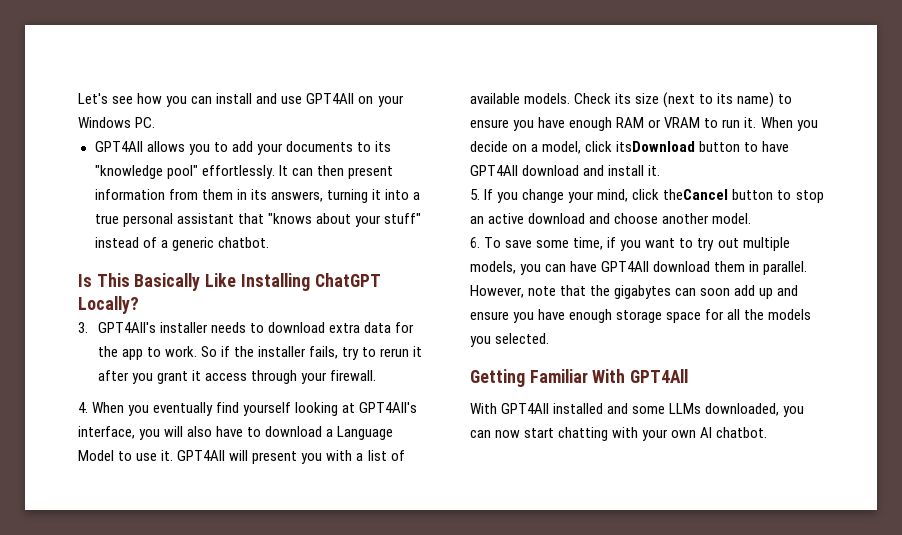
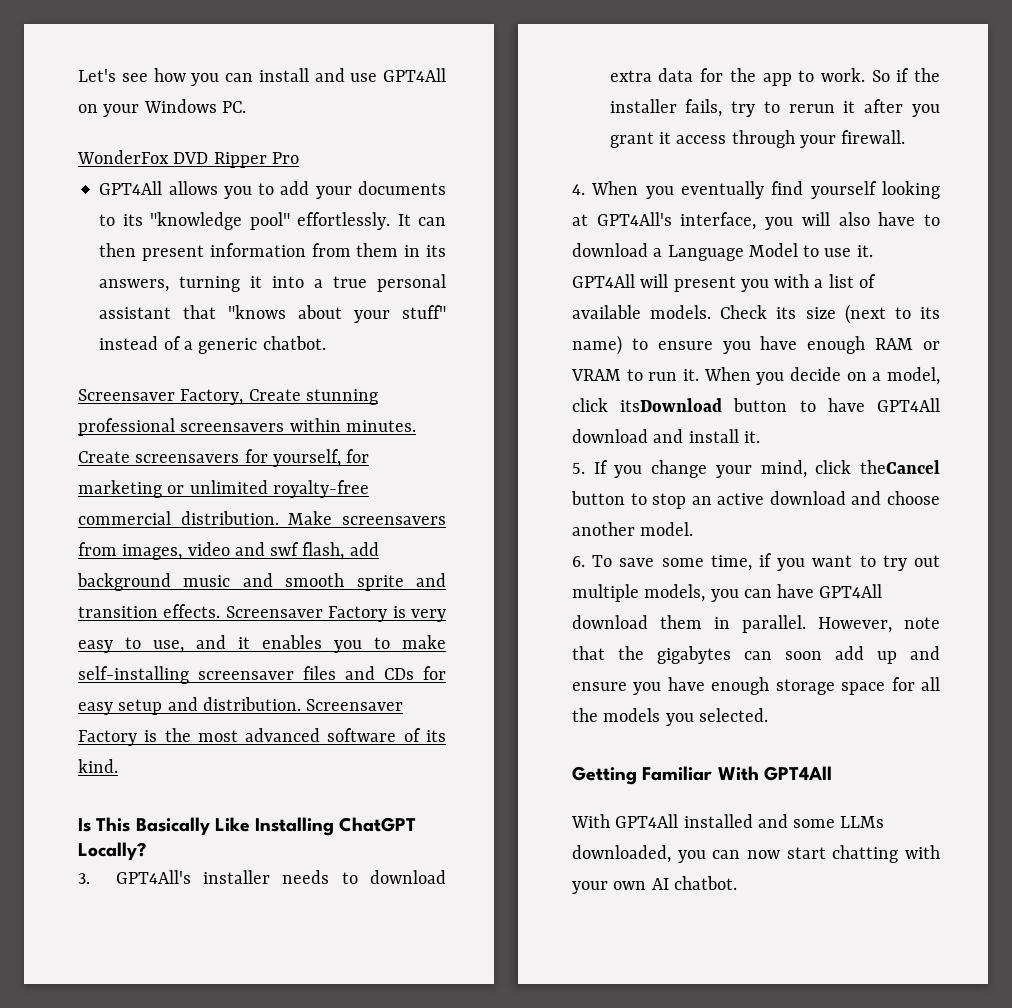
(156, 122) none -> [77,150,299,168] // WonderFox DVD Ripper Pro
(269, 242) none -> [78,389,378,405] [78,418,416,436] [78,449,370,467] [78,480,369,498] [78,511,446,525] [78,542,379,560] [77,573,446,591] [78,604,446,622] [78,635,446,653] [78,666,446,684] [78,697,404,715] [78,728,446,746] [78,759,118,773] // Screensaver Factory, Create stunning professional screensavers within minutes. Create screensavers for yourself, for marketing or unlimited royalty-free commercial distribution. Make screensavers from images, video and swf flash, add background music and smooth sprite and transition effects. Screensaver Factory is very easy to use, and it enables you to make self-installing screensaver files and CDs for easy setup and distribution. Screensaver Factory is the most advanced software of its kind.

